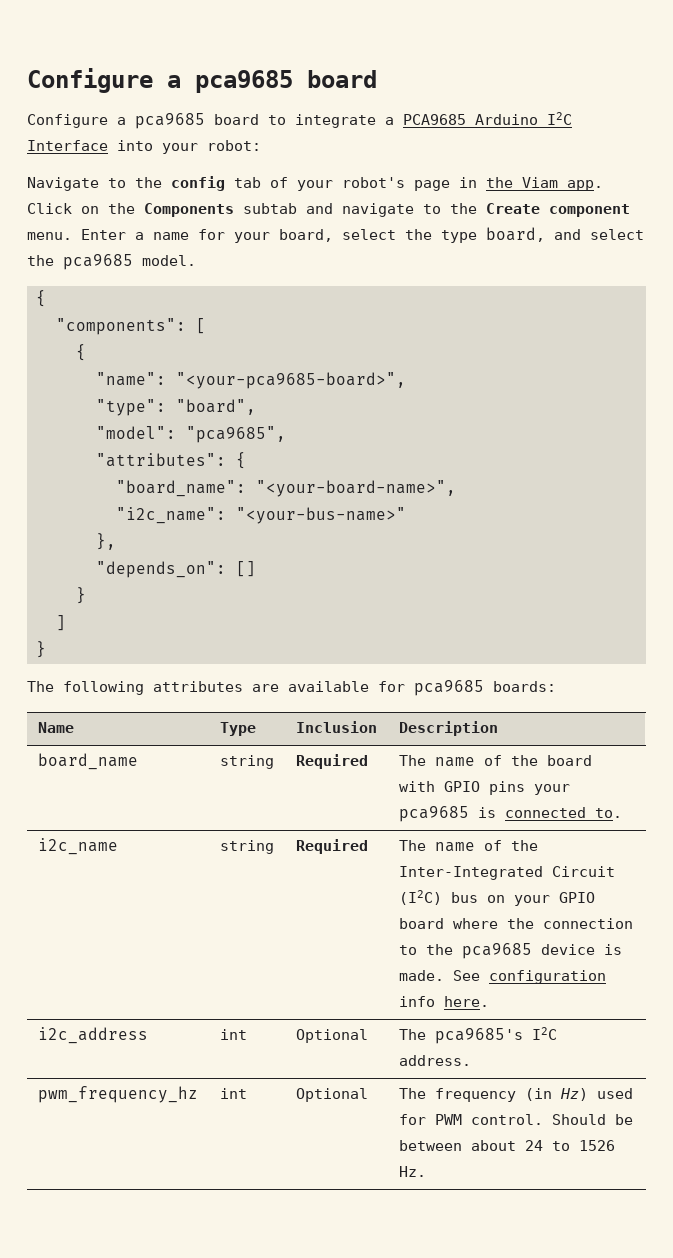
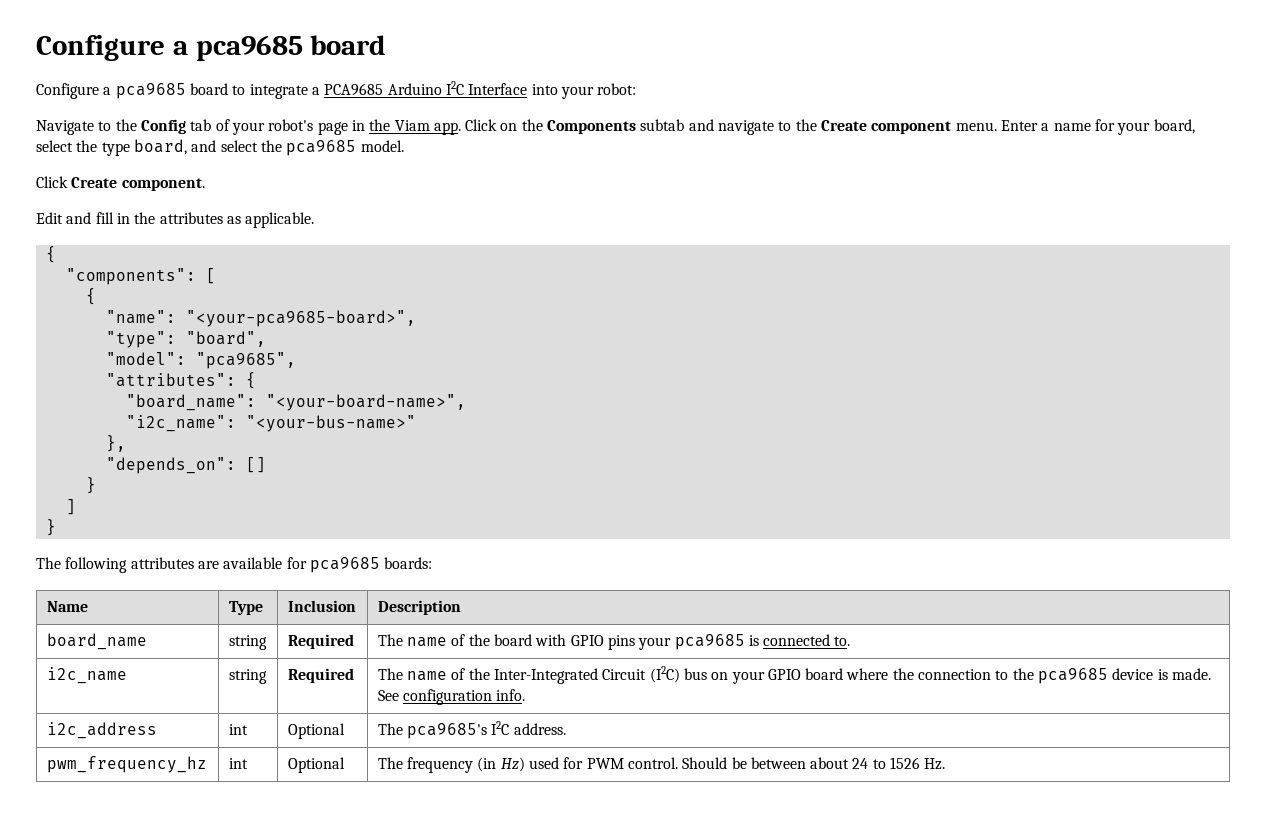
[171,176,225,191] config -> [140,119,186,134] Config
(196, 260) none -> [36,176,205,191] [36,212,315,228] // Click Create component. // Edit and fill in the attributes as applicable.
[398,996,489,1007] info here. -> [496,689,526,701] info.

